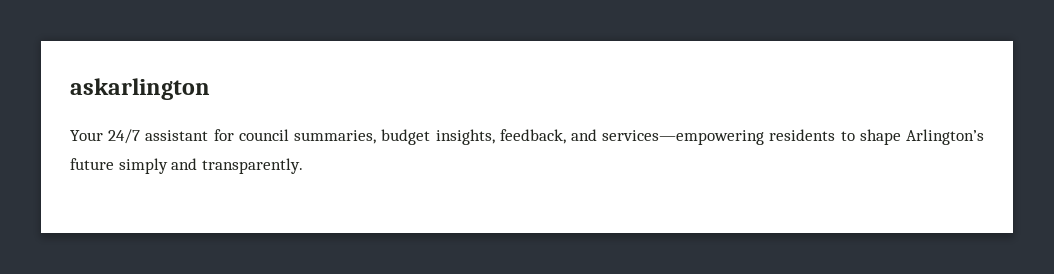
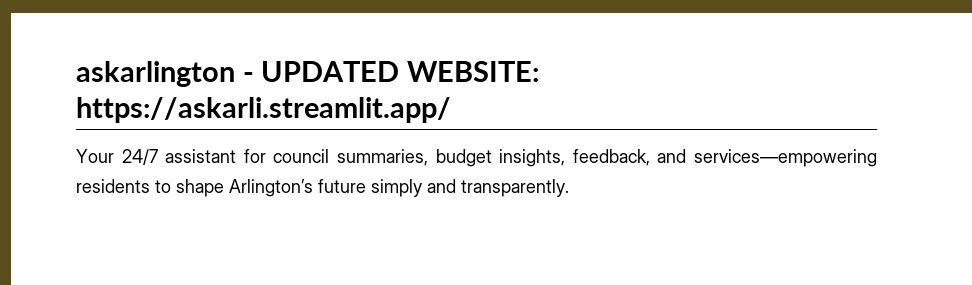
(210, 89) none -> [242,61,540,82] [76,97,451,123] - UPDATED WEBSITE: https://askarli.streamlit.app/

